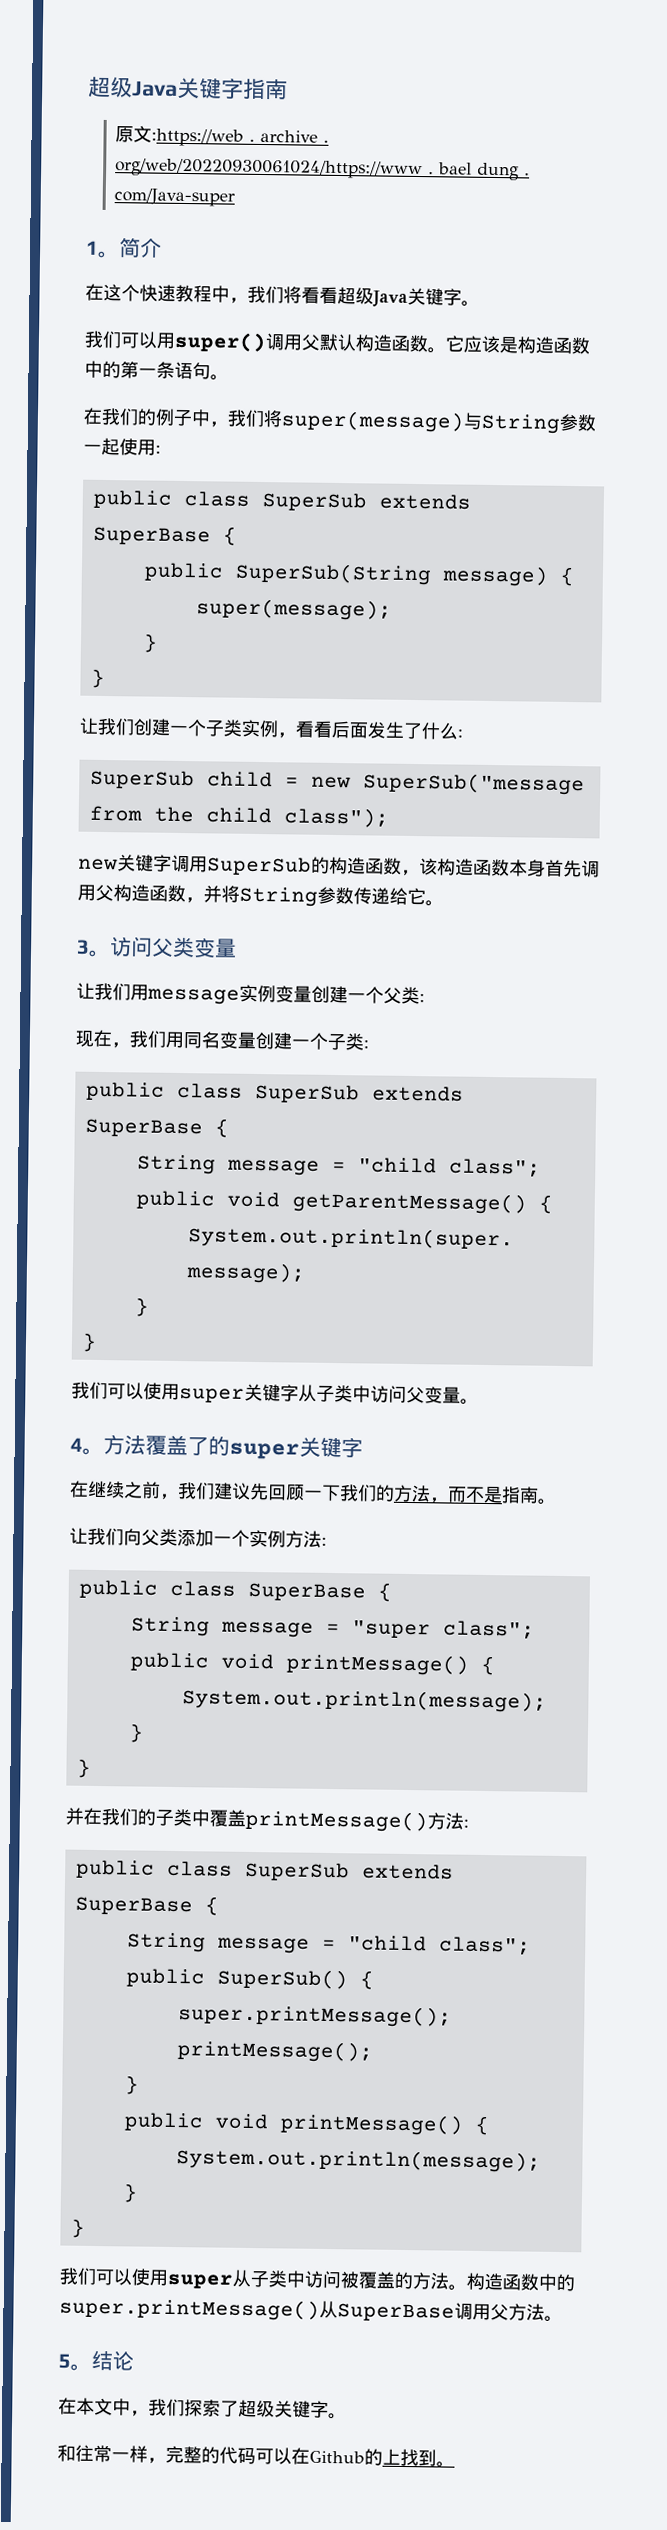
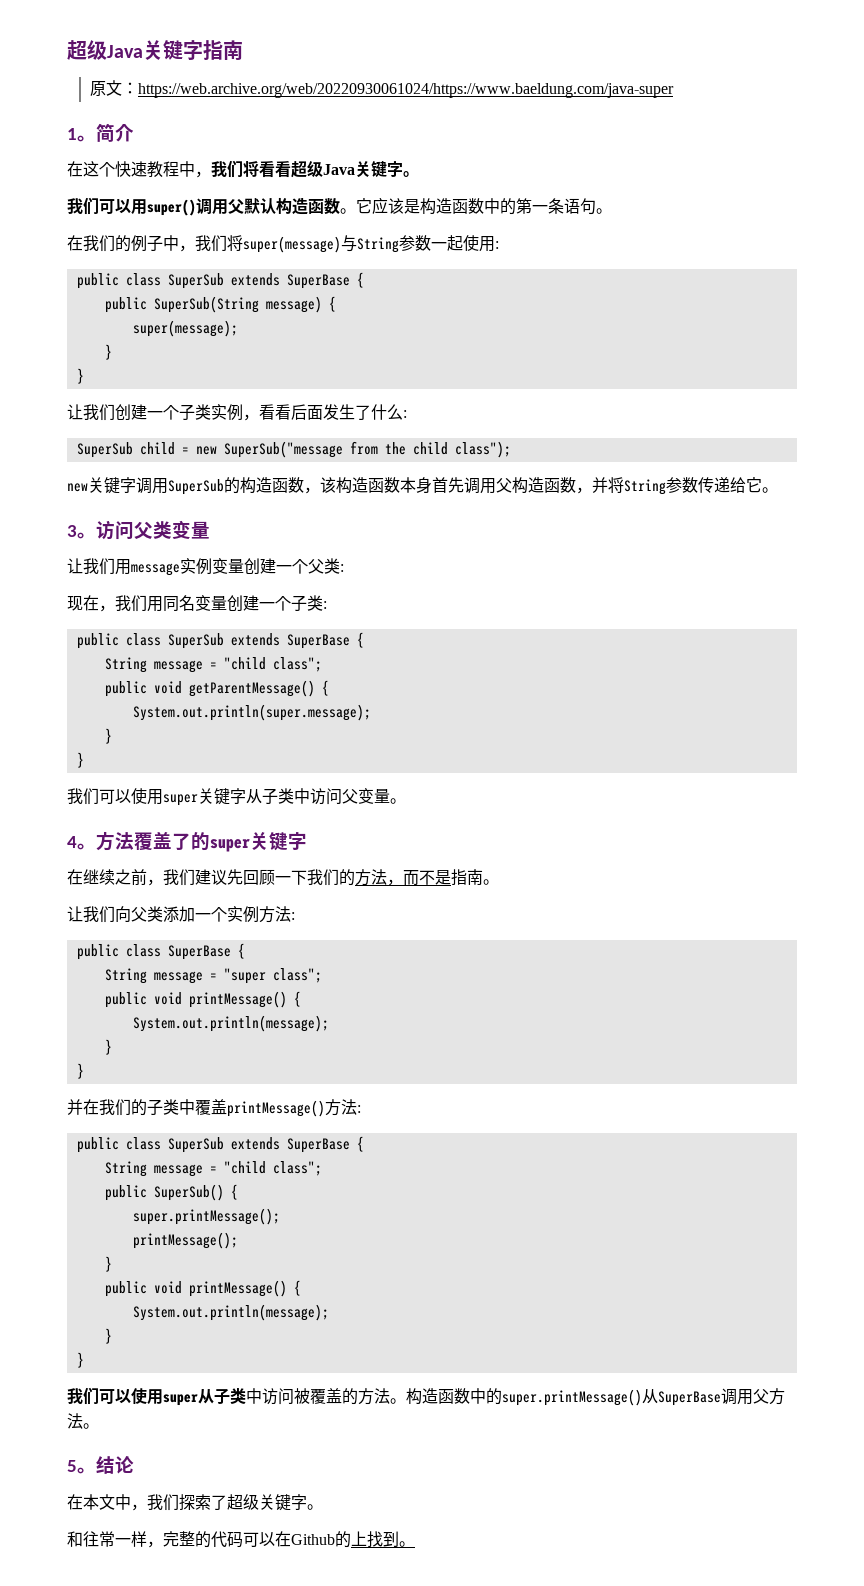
[151,128,330,147] [115,158,531,181] [114,188,236,207] :https://web . archive . org/web/20220930061024/https://www . bael dung . com/Java-super -> [122,82,675,98] ：https://web.archive.org/web/20220930061024/https://www.baeldung.com/java-super

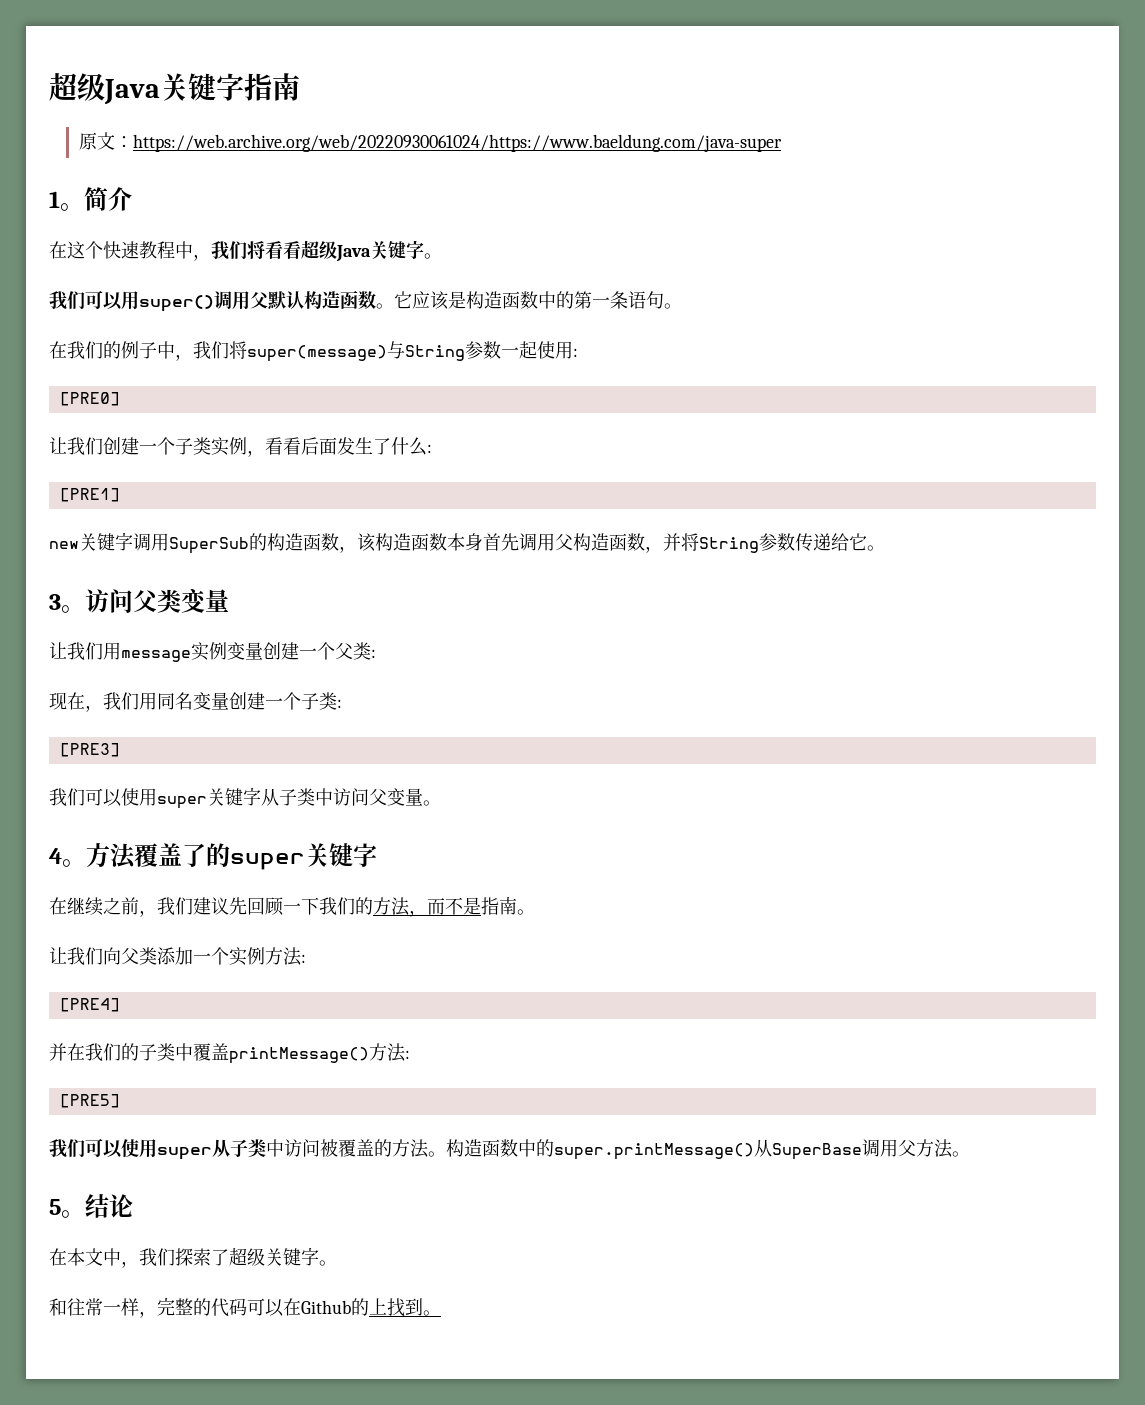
[76,272,364,289] [104,296,336,313] [132,320,238,337] [104,344,112,360] [76,368,84,384] public class SuperSub extends SuperBase { // public SuperSub(String message) { // super(message); // } // } -> [59,392,120,406] [PRE0]
[76,441,511,458] SuperSub child = new SuperSub("message from the child class"); -> [59,488,120,502] [PRE1]
[76,632,364,649] [104,657,322,673] [104,680,329,697] [132,704,371,721] [104,728,112,744] [76,752,84,768] public class SuperSub extends SuperBase { // String message = "child class"; // public void getParentMessage() { // System.out.println(super.message); // } // } -> [59,743,120,757] [PRE3]
[76,943,245,960] [104,968,322,984] [104,991,301,1008] [132,1015,329,1032] [104,1039,112,1055] [76,1063,84,1079] public class SuperBase { // String message = "super class"; // public void printMessage() { // System.out.println(message); // } // } -> [59,998,120,1012] [PRE4]
[76,1136,364,1153] [104,1161,322,1177] [104,1184,238,1201] [132,1208,280,1225] [132,1232,238,1249] [104,1256,112,1272] [104,1280,301,1297] [132,1304,329,1321] [104,1328,112,1344] [76,1352,84,1368] public class SuperSub extends SuperBase { // String message = "child class"; // public SuperSub() { // super.printMessage(); // printMessage(); // } // public void printMessage() { // System.out.println(message); // } // } -> [59,1094,120,1108] [PRE5]

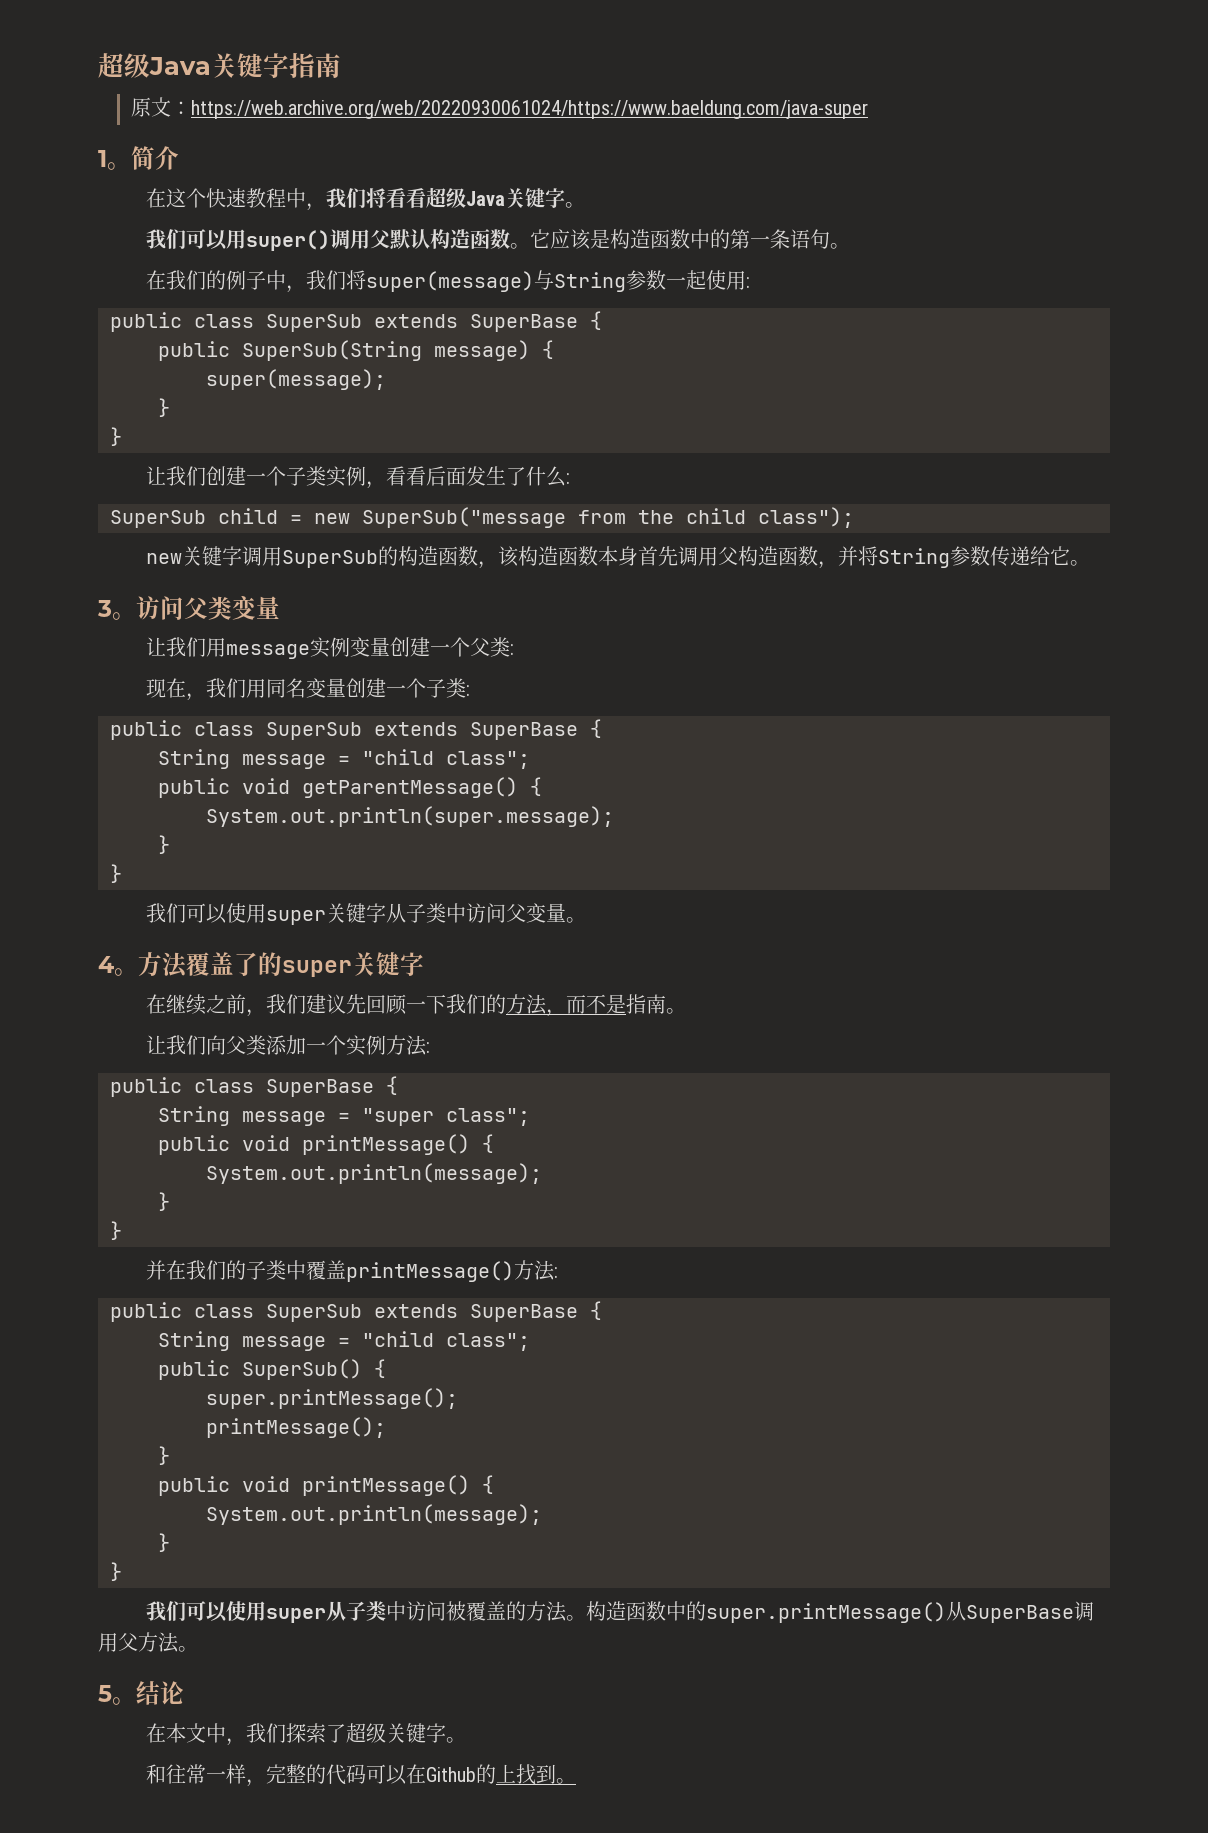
[59,392,120,406] [PRE0] -> [110,311,602,332] [158,340,554,361] [206,369,386,390] [158,398,170,417] [110,427,122,446] public class SuperSub extends SuperBase { // public SuperSub(String message) { // super(message); // } // }
[59,488,120,502] [PRE1] -> [110,507,854,528] SuperSub child = new SuperSub("message from the child class");
[59,743,120,757] [PRE3] -> [110,719,602,740] [158,749,530,769] [158,777,542,798] [206,806,614,827] [158,835,170,854] [110,864,122,883] public class SuperSub extends SuperBase { // String message = "child class"; // public void getParentMessage() { // System.out.println(super.message); // } // }
[59,998,120,1012] [PRE4] -> [110,1076,398,1097] [158,1106,530,1126] [158,1134,494,1155] [206,1163,542,1184] [158,1192,170,1211] [110,1221,122,1240] public class SuperBase { // String message = "super class"; // public void printMessage() { // System.out.println(message); // } // }
[59,1094,120,1108] [PRE5] -> [110,1301,602,1322] [158,1331,530,1351] [158,1359,386,1380] [206,1388,458,1409] [206,1417,386,1438] [158,1446,170,1465] [158,1475,494,1496] [206,1504,542,1525] [158,1533,170,1552] [110,1562,122,1581] public class SuperSub extends SuperBase { // String message = "child class"; // public SuperSub() { // super.printMessage(); // printMessage(); // } // public void printMessage() { // System.out.println(message); // } // }

